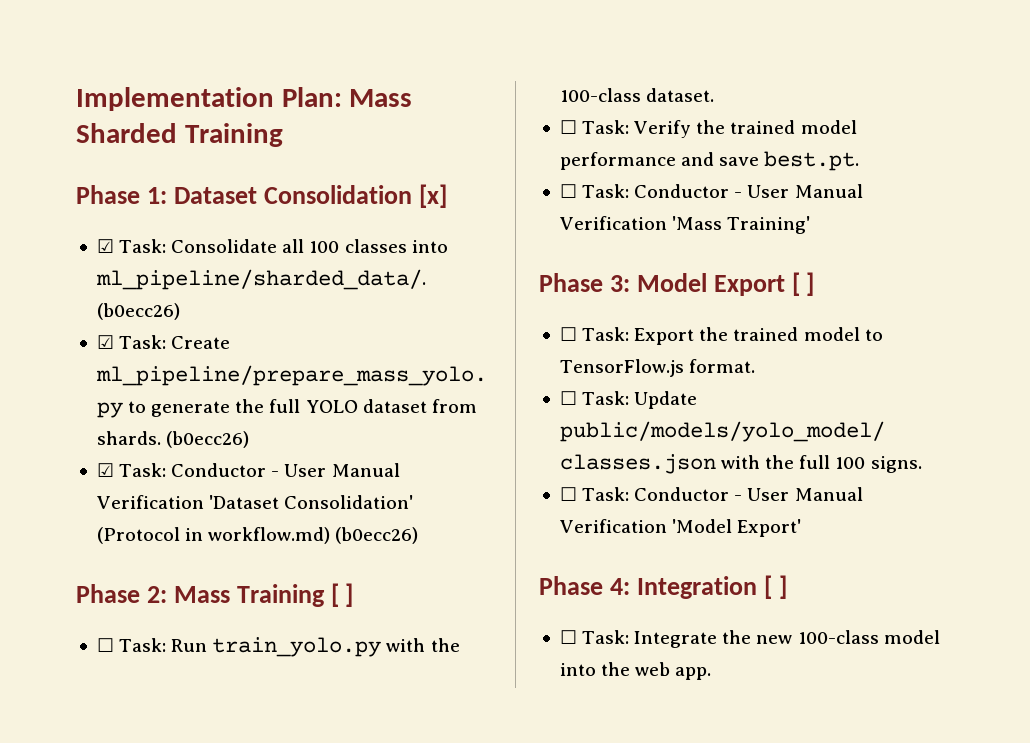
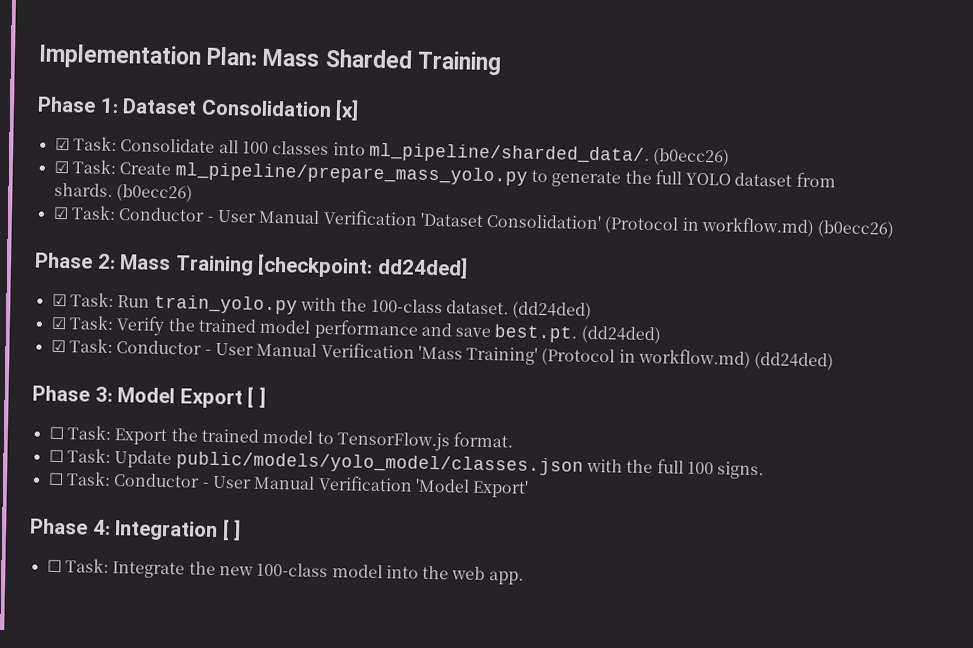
[330,583,354,607] [96,638,114,652] [ ] // ☐ -> [257,253,468,279] [51,293,67,307] [checkpoint: dd24ded] // ☑
[559,120,577,134] // ☐ -> [512,301,593,320] [50,316,67,330] (dd24ded) // ☑
[559,184,577,198] // ☐ -> [580,325,661,345] [50,339,66,353] (dd24ded) // ☑
(811, 225) none -> [541,348,835,371] (Protocol in workflow.md) (dd24ded)

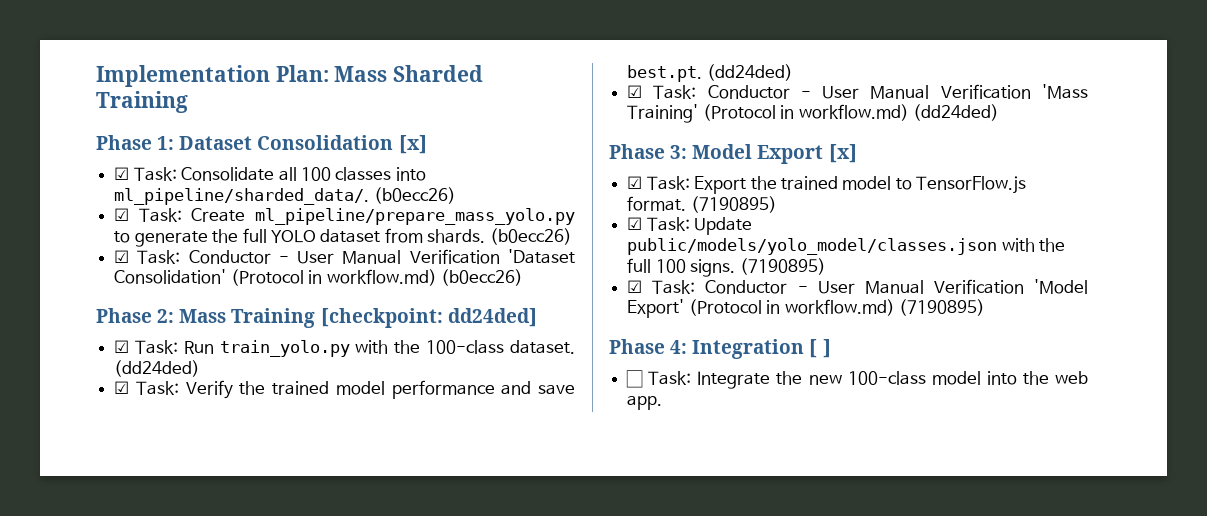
[247,386,266,408] [48,426,65,440] [ ] // ☐ -> [828,144,857,163] [627,176,643,189] [x] // ☑
[48,449,64,463] // ☐ -> [690,196,777,213] [627,217,643,230] (7190895) // ☑
[47,472,64,486] // ☐ -> [739,258,826,275] [627,280,643,293] (7190895) // ☑
(530, 488) none -> [688,299,985,316] (Protocol in workflow.md) (7190895)

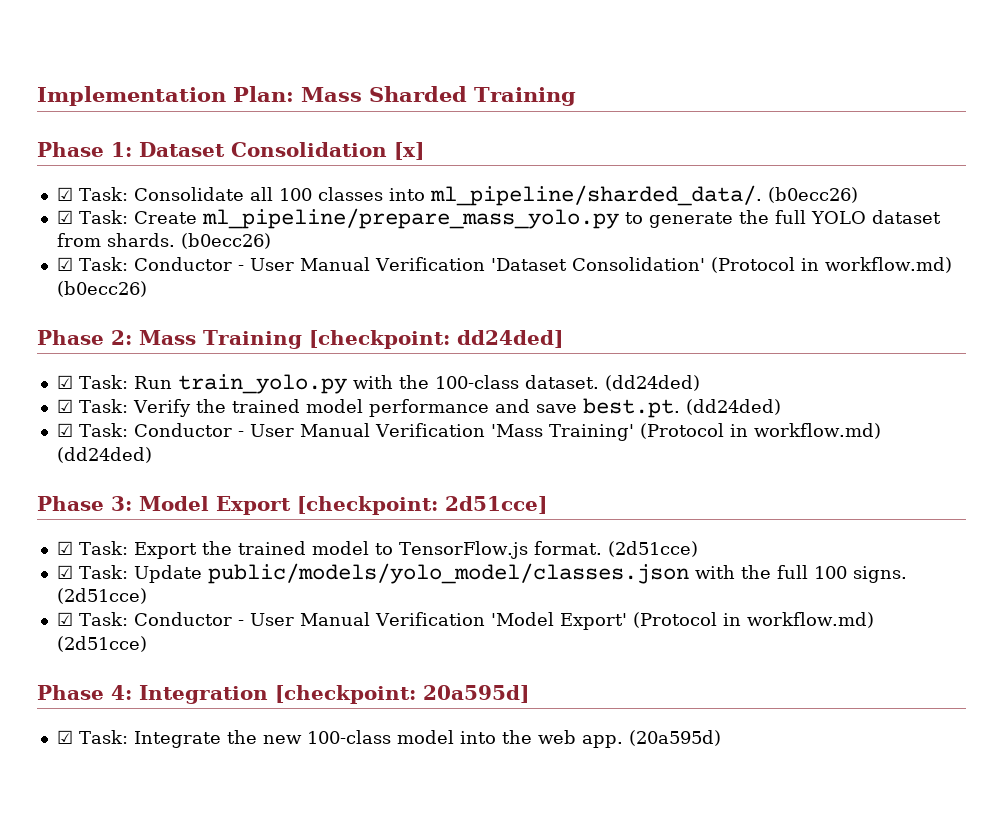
[828,144,857,163] [x] -> [297,496,547,515] [checkpoint: 2d51cce]
[690,196,777,213] (7190895) -> [607,541,698,557] (2d51cce)
[739,258,826,275] (7190895) -> [56,588,147,604] (2d51cce)
[898,299,985,316] (7190895) -> [56,636,147,652] (2d51cce)
[809,339,831,358] [626,370,644,388] [ ] // ☐ -> [275,685,529,704] [56,730,73,744] [checkpoint: 20a595d] // ☑
(663, 402) none -> [628,730,721,746] (20a595d)

